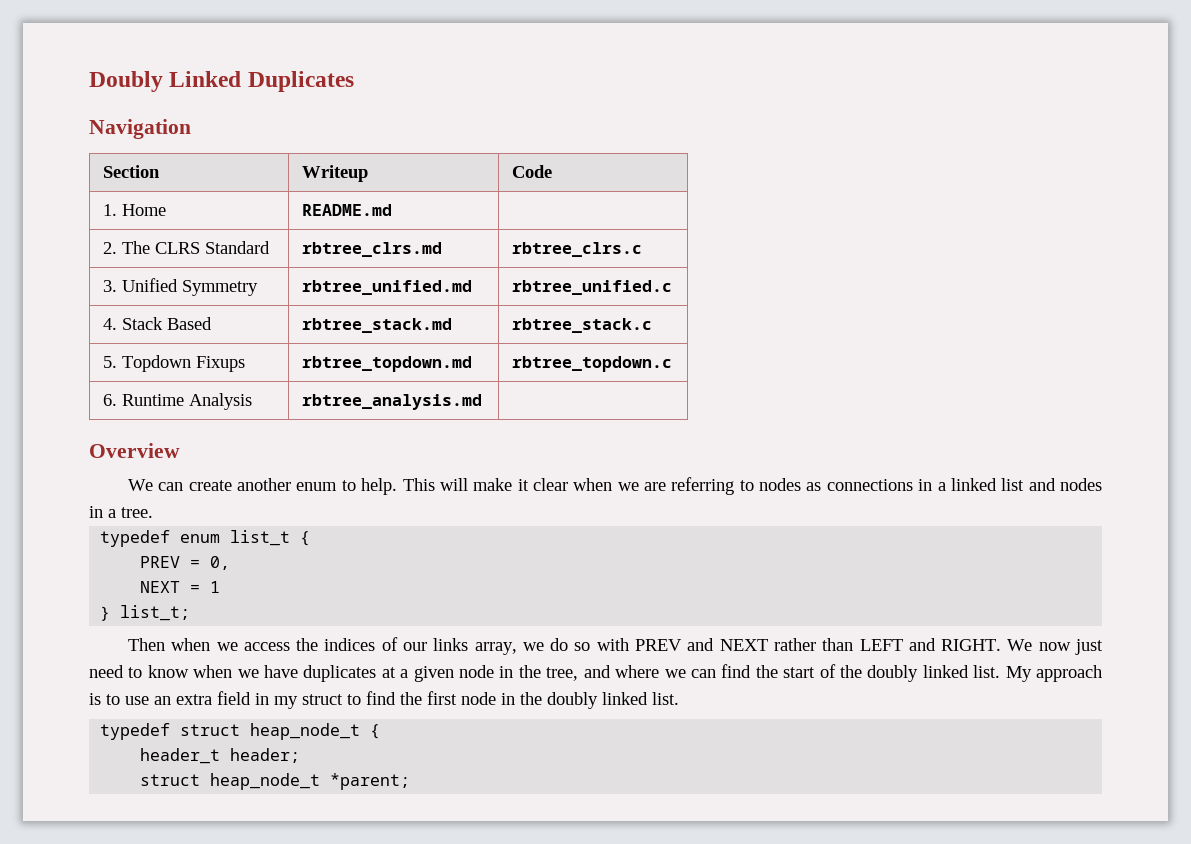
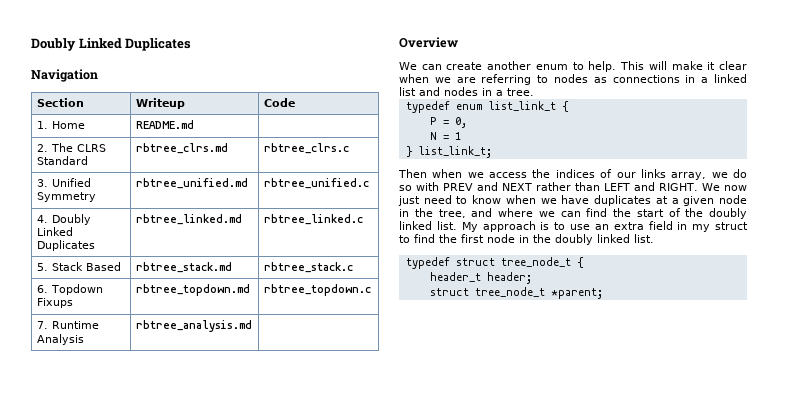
(118, 324) none -> [51,214,91,225] [36,227,73,236] [36,240,95,251] [135,214,242,225] [263,214,363,225] [36,263,48,271] Doubly Linked Duplicates | rbtree_linked.md | rbtree_linked.c // 5.
[103,356,118,368] 5. -> [36,285,48,293] 6.
[103,394,118,406] 6. -> [36,321,48,329] 7.
[230,530,311,546] [140,556,181,568] list_t { // PREV -> [488,101,569,112] [429,117,437,125] list_link_t { // P
[140,581,181,593] NEXT -> [429,132,437,140] N
[120,605,191,621] list_t; -> [418,146,492,158] list_link_t;
[250,723,361,740] heap_node_t -> [500,257,571,267] tree_node_t
[210,773,321,790] heap_node_t -> [474,287,545,297] tree_node_t

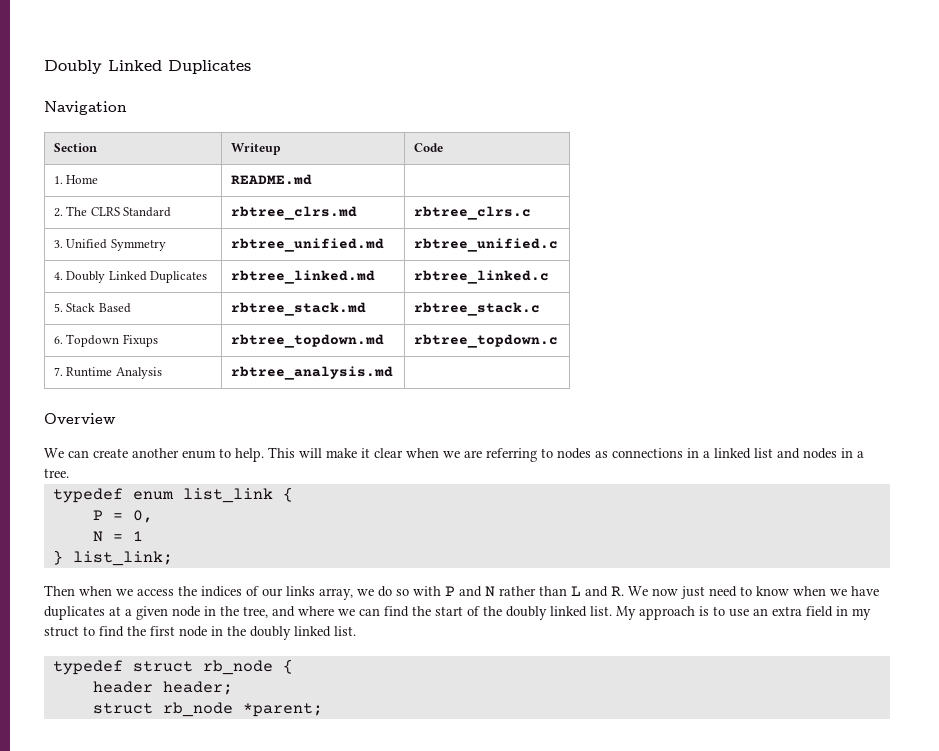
[488,101,556,111] list_link_t -> [182,488,273,503] list_link
[418,146,492,158] list_link_t; -> [72,551,173,566] list_link;
[443,182,699,191] PREV and NEXT rather than LEFT and RIGHT. -> [445,586,624,597] P and N rather than L and R.
[500,257,584,268] [429,272,481,282] tree_node_t { // header_t -> [202,659,293,675] [92,681,153,693] rb_node { // header
[474,287,545,297] tree_node_t -> [162,702,233,717] rb_node

